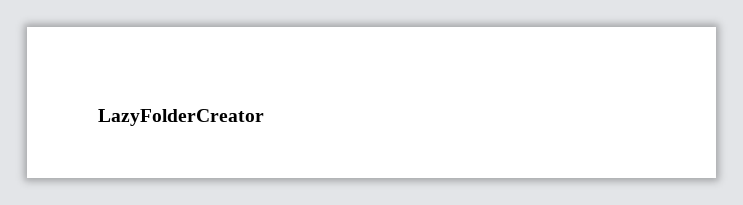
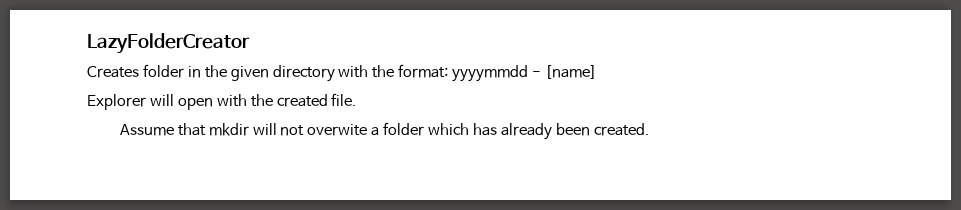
(264, 117) none -> [87,64,598,82] [87,93,357,110] [119,122,649,140] // Creates folder in the given directory with the format: yyyymmdd - [name] // Explorer will open with the created file. // Assume that mkdir will not overwite a folder which has already been created.

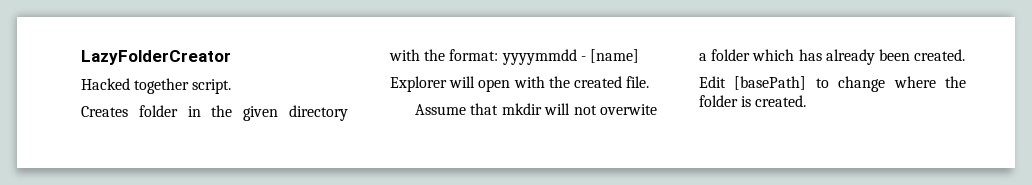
(250, 43) none -> [81,78,232,94] // Hacked together script.
(649, 129) none -> [699,76,966,92] [699,95,807,107] // Edit [basePath] to change where the folder is created.

